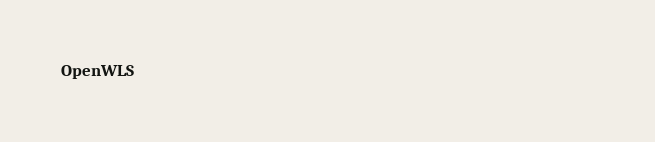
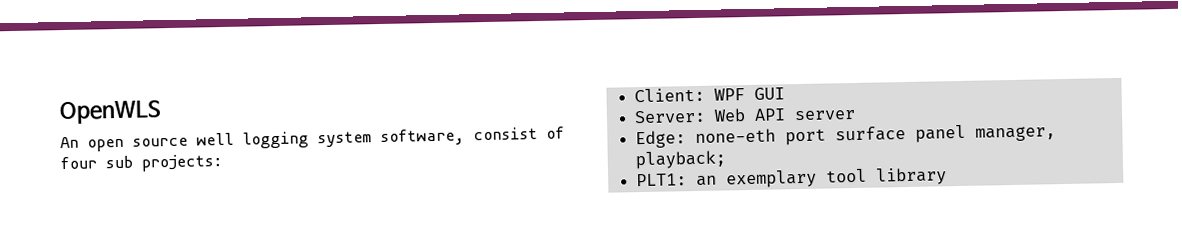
(134, 72) none -> [60,126,565,152] [60,154,223,172] [634,87,786,103] [634,108,857,124] [635,124,1057,149] [635,150,727,170] [636,167,948,189] // An open source well logging system software, consist of four sub projects: // Client: WPF GUI // Server: Web API server // Edge: none-eth port surface panel manager, playback; // PLT1: an exemplary tool library

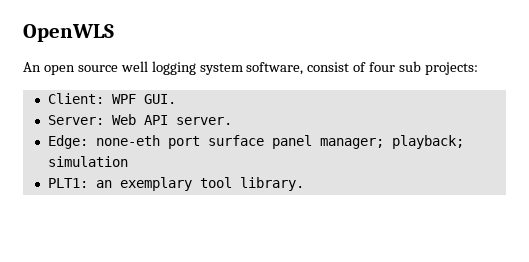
[754,87,786,100] GUI -> [143,94,176,104] GUI.
[794,109,857,121] server -> [175,117,232,125] server.
[975,126,1057,142] manager, -> [319,138,384,149] manager;
(727, 160) none -> [47,156,128,167] simulation
[876,167,948,186] library -> [239,177,304,191] library.

